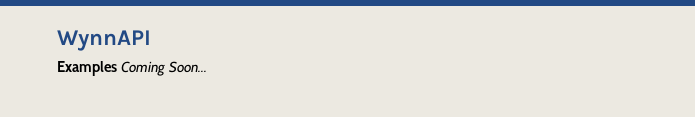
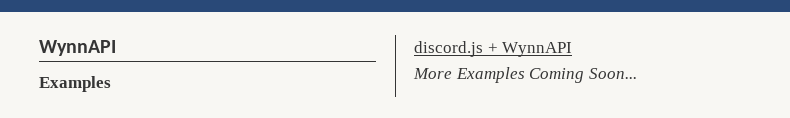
(117, 68) none -> [414,41,573,57] [413,67,525,83] // discord.js + WynnAPI // More Examples

